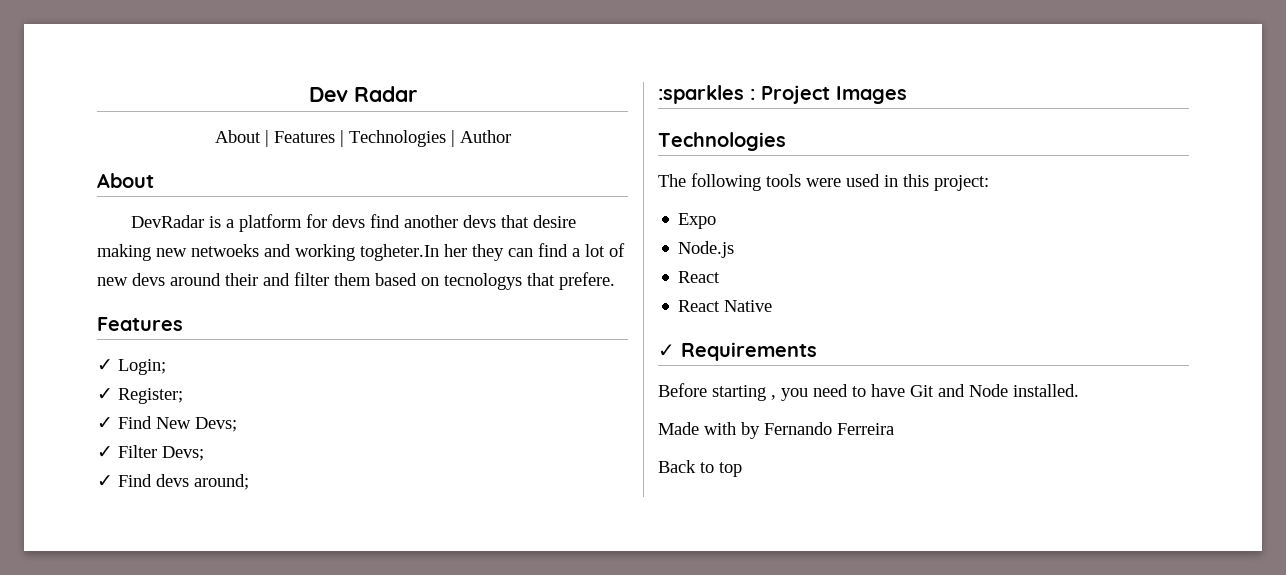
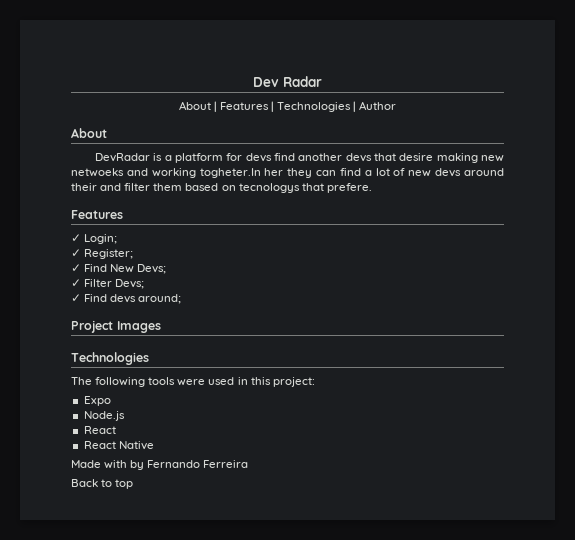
[658,85,755,104] :sparkles : -> (182, 299) none
[658,342,817,361] [658,383,1079,401] // ✓ Requirements // Before starting , you need to have Git and Node installed. -> (154, 445) none

